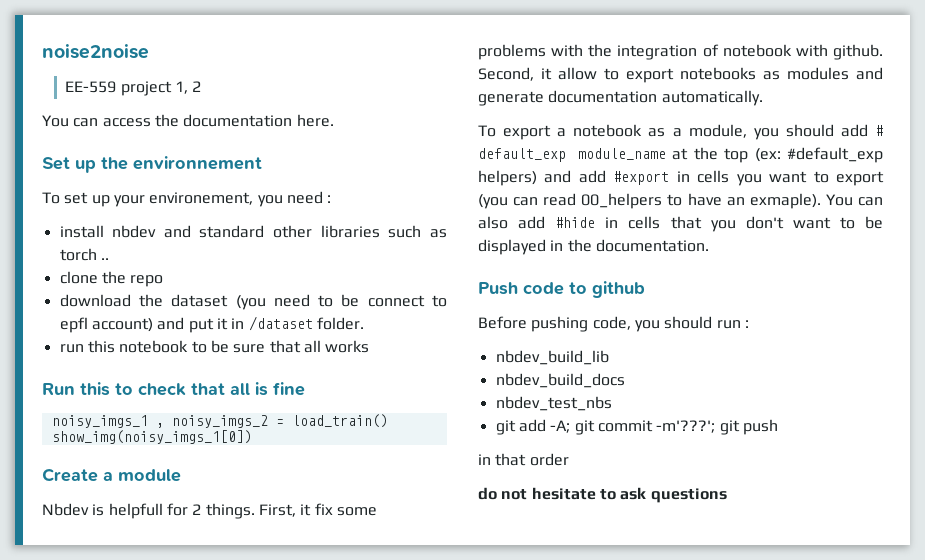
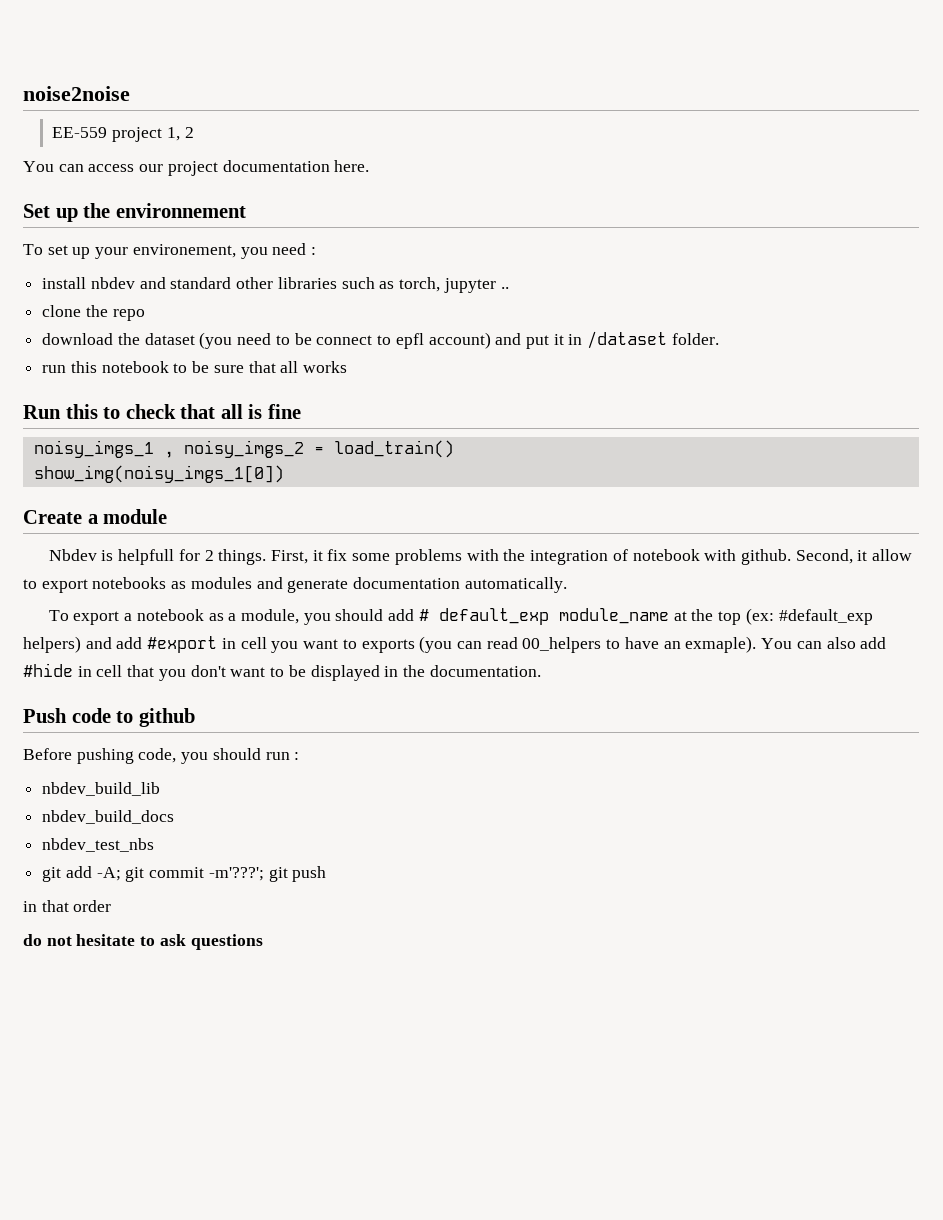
[154,114,179,127] the -> [139,161,218,176] our project
[59,248,97,261] torch -> [399,277,496,293] torch, jupyter
[697,170,730,183] cells -> [240,637,267,649] cell
[836,171,884,186] export -> [361,639,415,653] exports
[628,216,661,229] cells -> [96,665,123,677] cell

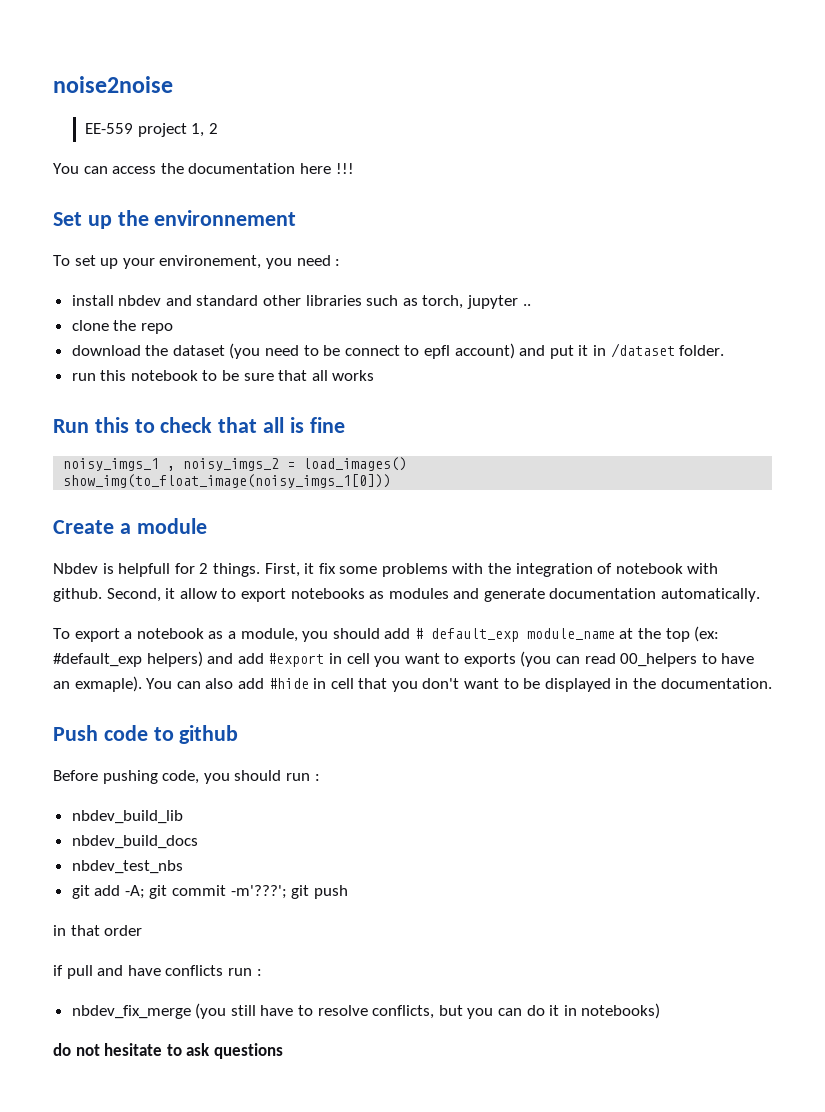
[139,160,370,176] our project documentation here. -> [160,163,354,174] the documentation here !!!
[333,440,454,458] [33,465,284,483] load_train() // show_img(noisy_imgs_1[0]) -> [303,457,408,471] [63,474,392,488] load_images() // show_img(to_float_image(noisy_imgs_1[0]))
(112, 906) none -> [53,965,262,979] [71,1003,661,1019] // if pull and have conflicts run : // nbdev_fix_merge (you still have to resolve conflicts, but you can do it in notebooks)

